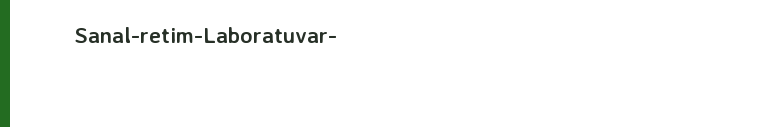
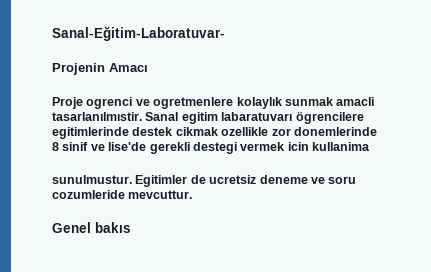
[74,27,337,43] Sanal-retim-Laboratuvar- -> [52,26,225,41] [52,63,148,75] [52,97,375,109] [52,111,364,124] [52,127,377,139] [52,142,370,154] [52,175,357,187] [52,190,193,199] [52,222,131,233] Sanal-Eğitim-Laboratuvar- // Projenin Amacı // Proje ogrenci ve ogretmenlere kolaylık sunmak amacli tasarlanılmıstir. Sanal egitim labaratuvarı ögrencilere egitimlerinde destek cikmak ozellikle zor donemlerinde 8 sinif ve lise'de gerekli destegi vermek icin kullanima // sunulmustur. Egitimler de ucretsiz deneme ve soru cozumleride mevcuttur. // Genel bakıs

